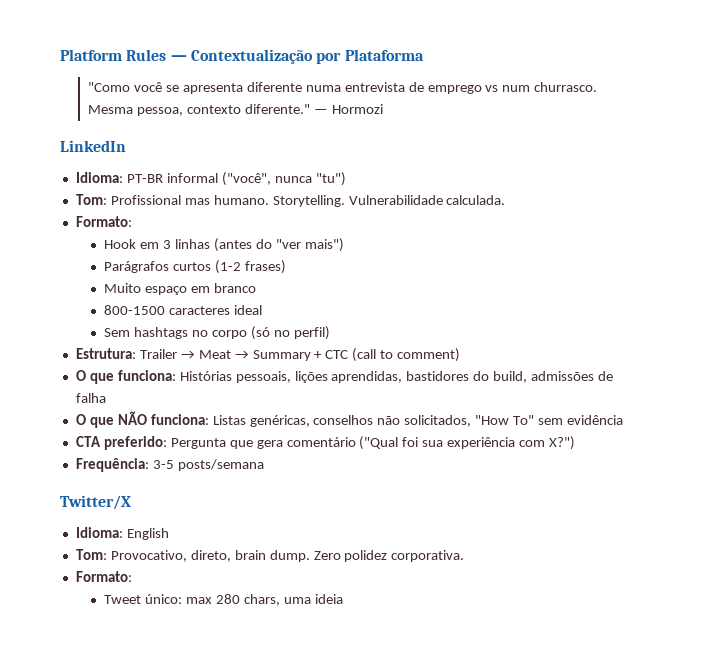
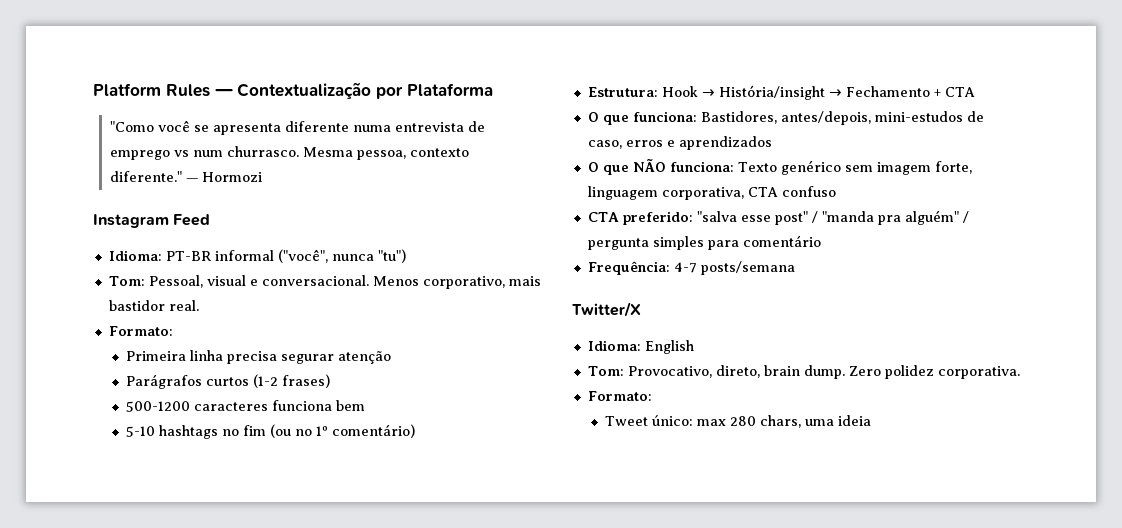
[60,140,126,152] LinkedIn -> [93,214,211,228] Instagram Feed
[110,195,506,207] [75,216,132,227] [104,238,344,252] [104,260,286,274] [104,283,256,295] [104,305,263,315] [104,326,330,340] [75,348,461,362] [75,370,614,384] [75,393,106,403] [75,411,623,428] [75,436,576,450] Profissional mas humano. Storytelling. Vulnerabilidade calculada. // Formato: // Hook em 3 linhas (antes do "ver mais") // Parágrafos curtos (1-2 frases) // Muito espaço em branco // 800-1500 caracteres ideal // Sem hashtags no corpo (só no perfil) // Estrutura: Trailer → Meat → Summary + CTC (call to comment) // O que funciona: Histórias pessoais, lições aprendidas, bastidores do build, admissões de falha // O que NÃO funciona: Listas genéricas, conselhos não solicitados, "How To" sem evidência // CTA preferido: Pergunta que gera comentário ("Qual foi sua experiência com X?") -> [148,275,541,289] [108,300,199,311] [108,326,173,336] [125,350,391,364] [125,374,330,389] [125,400,365,412] [125,424,415,439] [587,85,975,100] [587,111,984,125] [587,136,772,150] [587,159,972,175] [587,186,836,200] [587,210,969,225] [587,235,821,250] Pessoal, visual e conversacional. Menos corporativo, mais bastidor real. // Formato: // Primeira linha precisa segurar atenção // Parágrafos curtos (1-2 frases) // 500-1200 caracteres funciona bem // 5-10 hashtags no fim (ou no 1º comentário) // Estrutura: Hook → História/insight → Fechamento + CTA // O que funciona: Bastidores, antes/depois, mini-estudos de caso, erros e aprendizados // O que NÃO funciona: Texto genérico sem imagem forte, linguagem corporativa, CTA confuso // CTA preferido: "salva esse post" / "manda pra alguém" / pergunta simples para comentário
[152,460,174,469] 3-5 -> [673,262,697,273] 4-7

